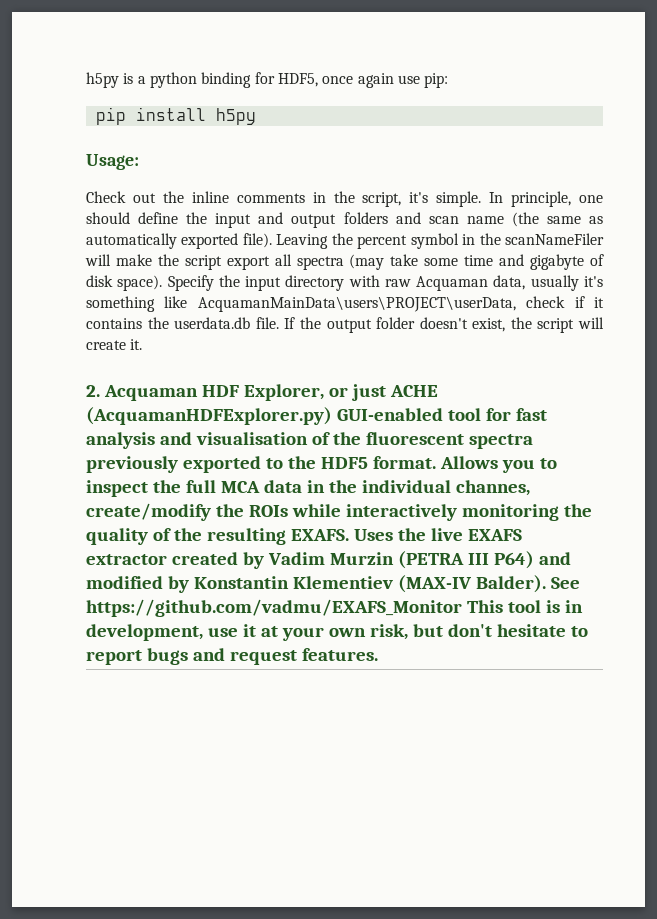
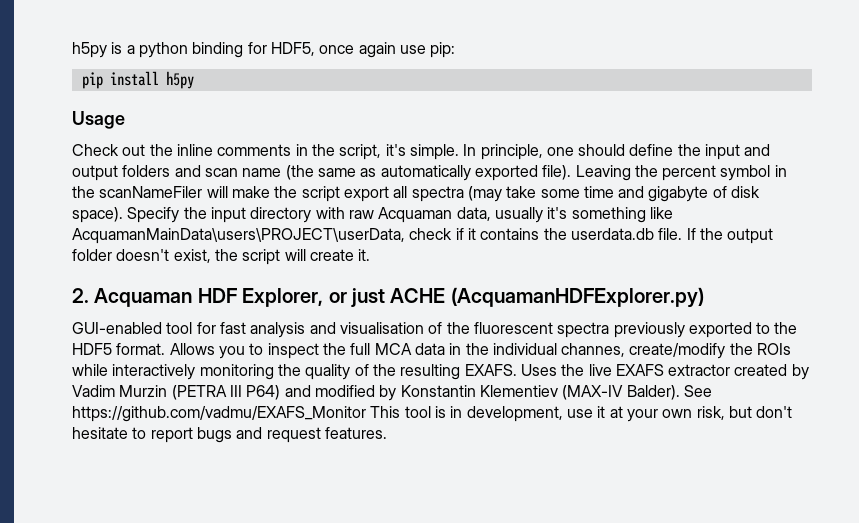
[86,154,139,170] Usage: -> [72,111,125,129] Usage
(332, 416) none -> (704, 297) //

